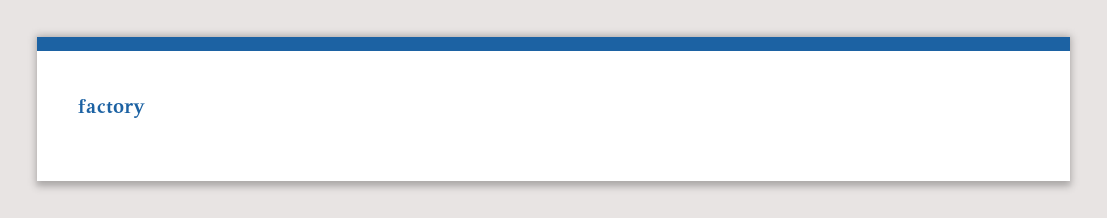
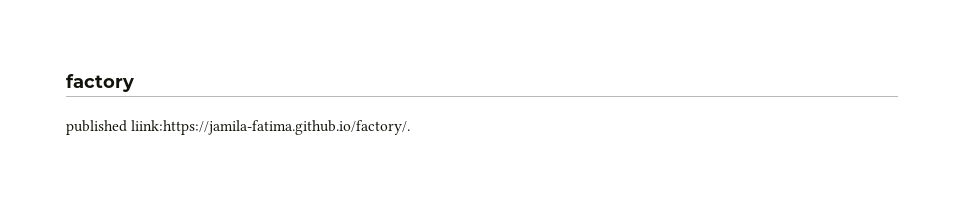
(145, 108) none -> [66,120,411,135] // published liink:https://jamila-fatima.github.io/factory/.

